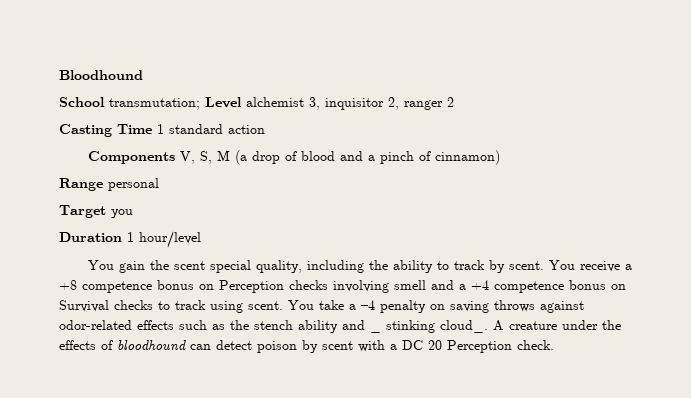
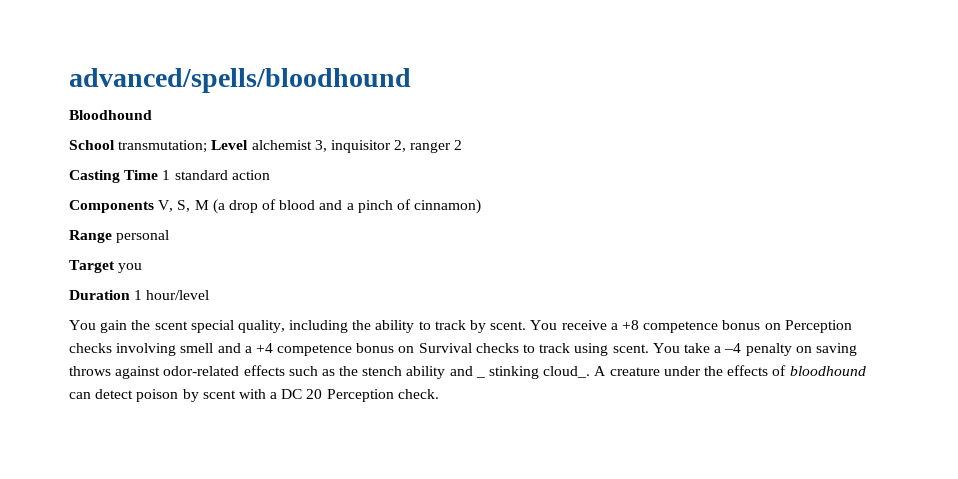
(59, 75) none -> [69,68,411,93] advanced/spells/bloodhound //

